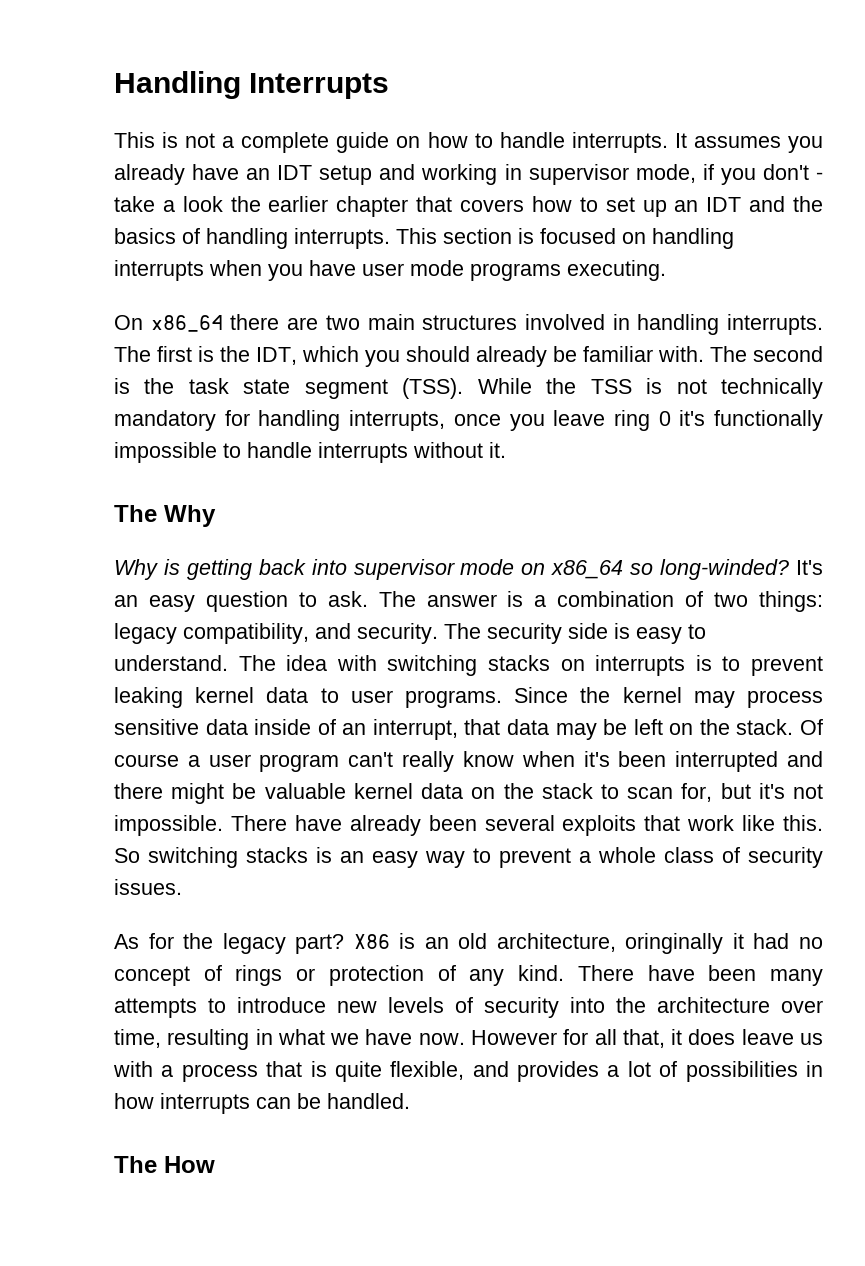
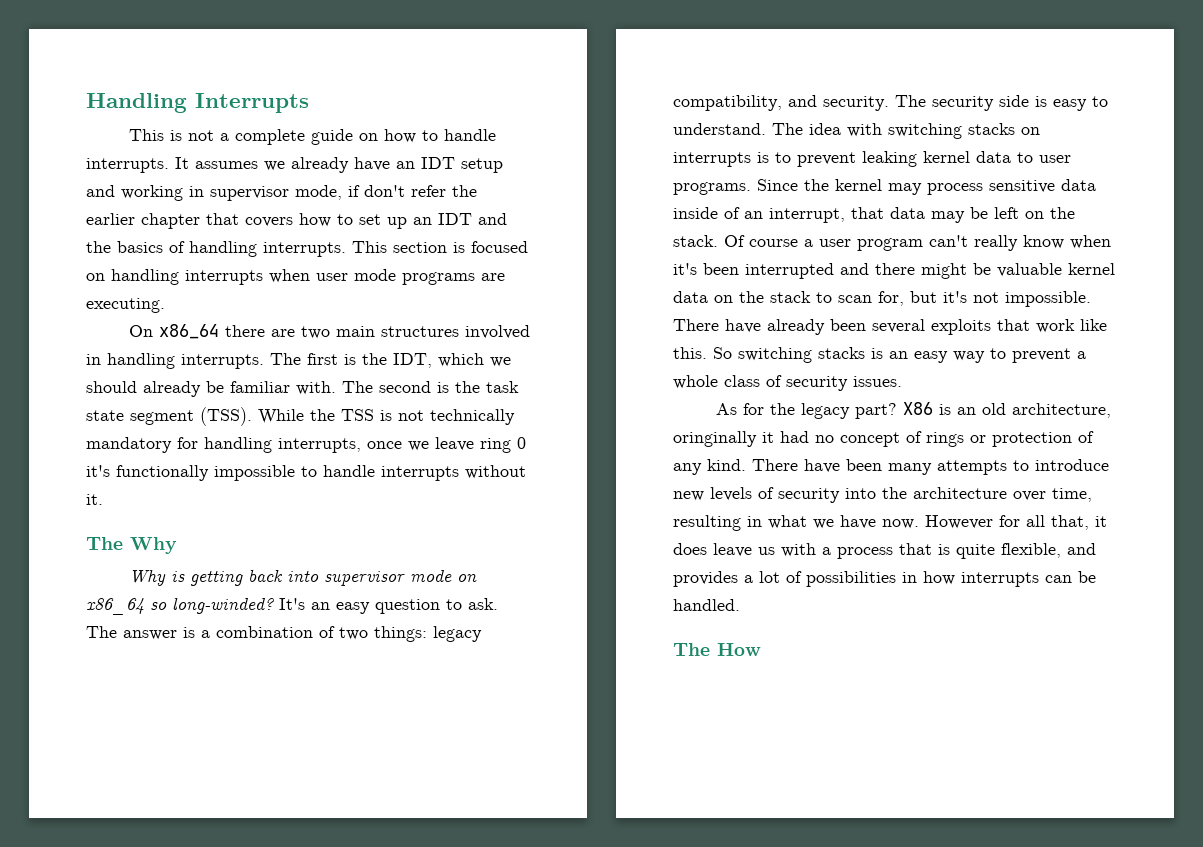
[788,136,824,153] you -> [264,161,285,171] we
[720,164,824,185] [114,196,223,212] you don't - take a look -> [364,185,446,197] don't refer
[268,260,356,281] you have -> (310, 276) none
(561, 272) none -> [481,273,505,281] are
[365,350,400,367] you -> [490,357,511,367] we
[509,414,545,431] you -> [408,441,429,451] we

